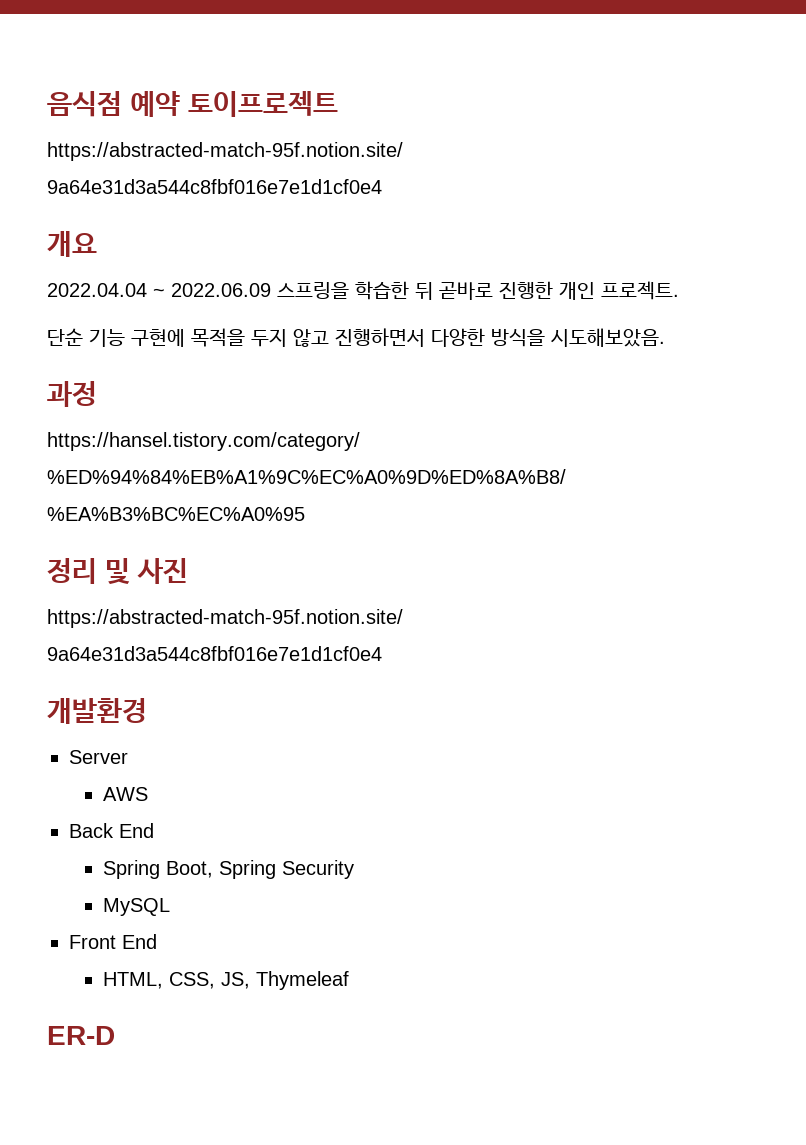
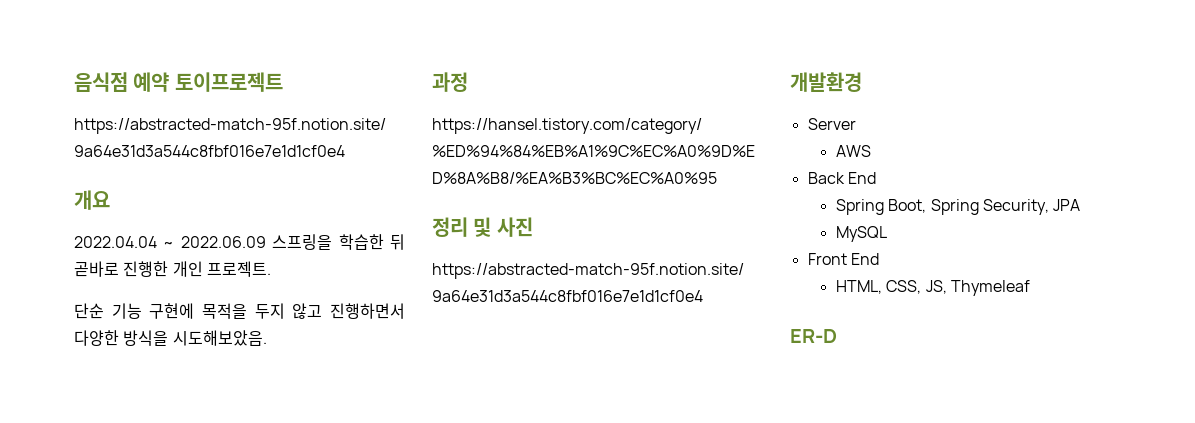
[282,860,355,879] Security -> [982,199,1081,215] Security, JPA

